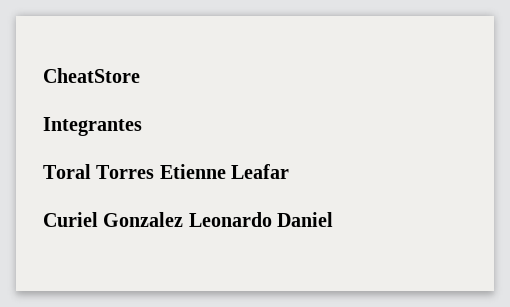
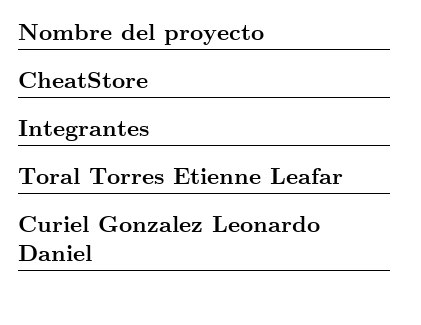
(43, 75) none -> [18,24,264,45] Nombre del proyecto //

